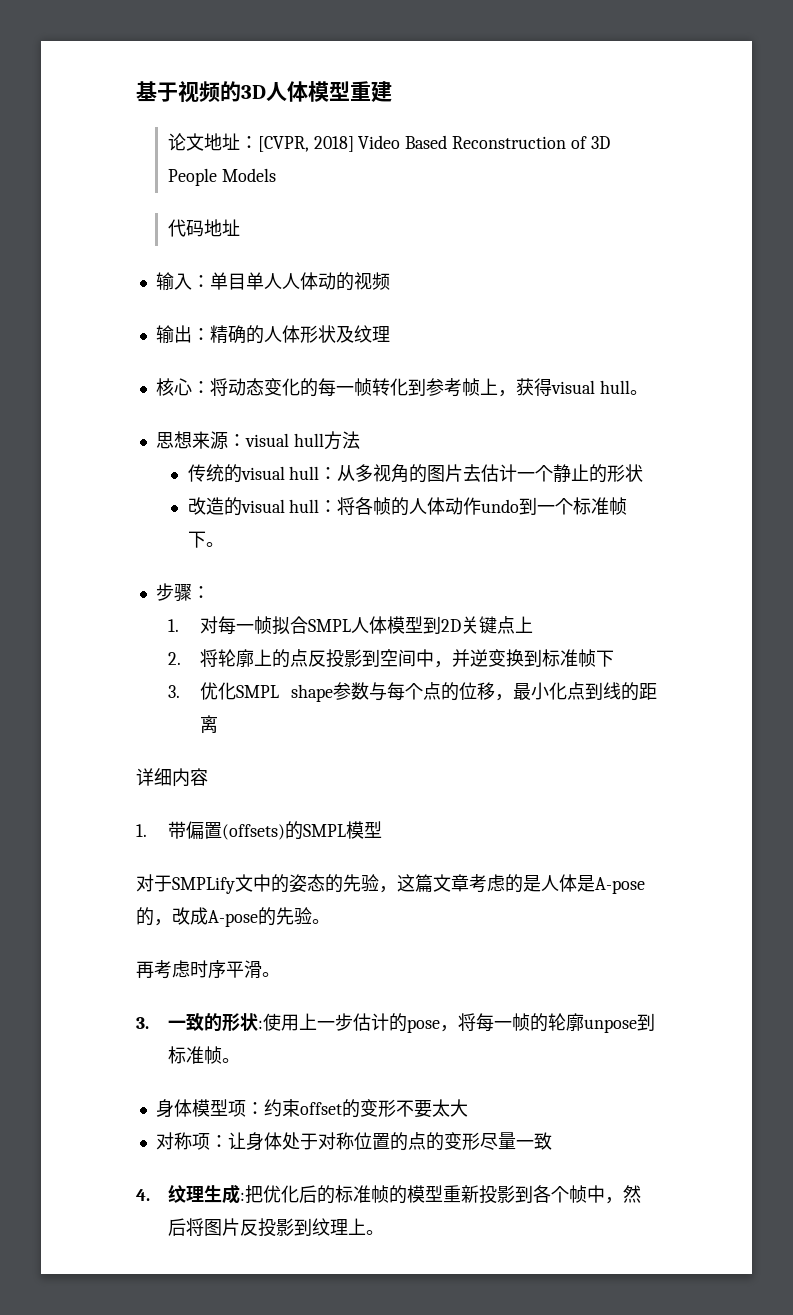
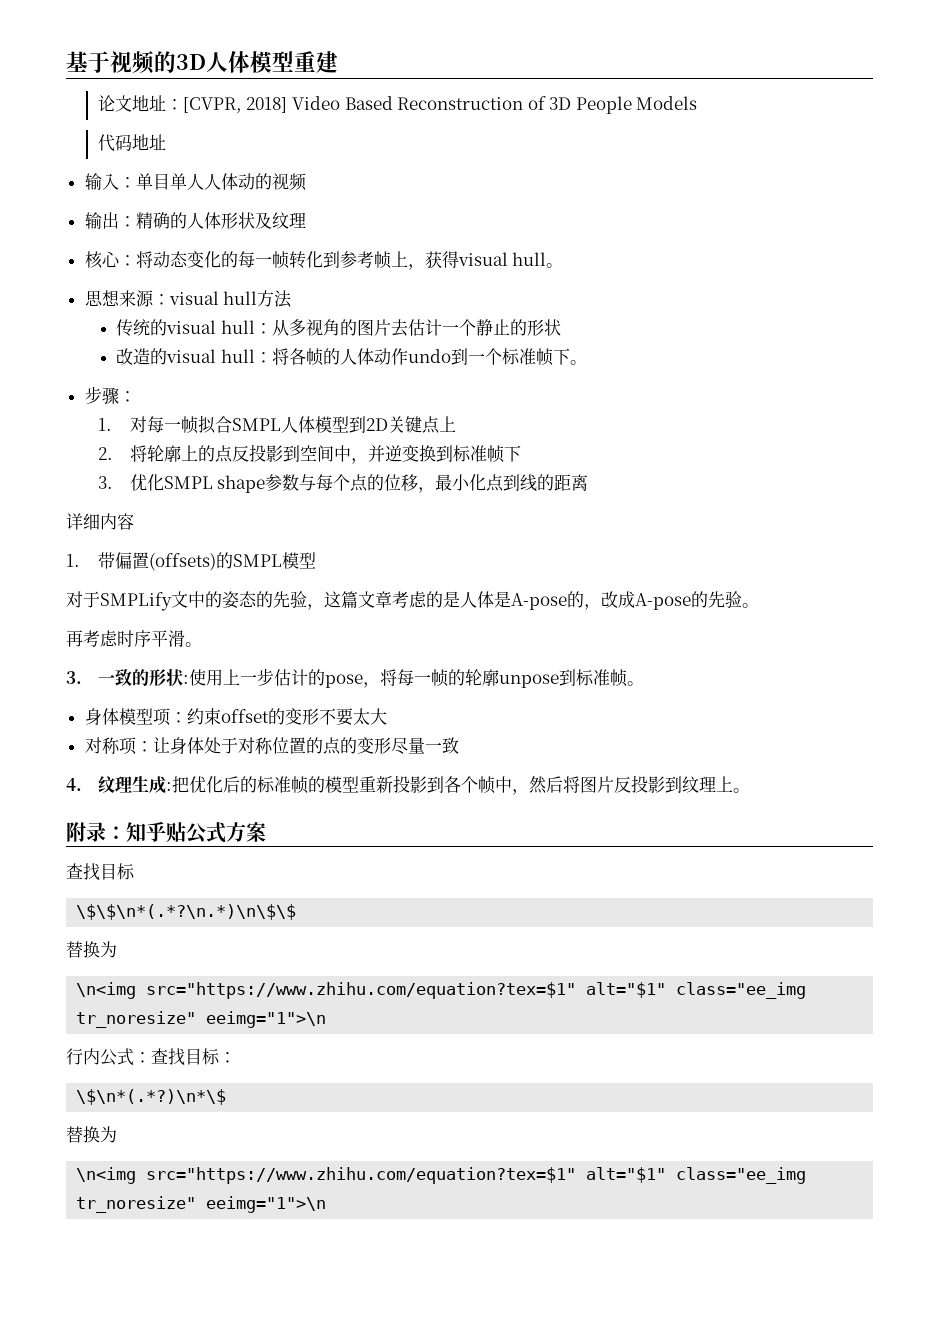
(384, 1232) none -> [66,821,266,844] [66,863,135,881] [76,904,297,920] [66,941,117,958] [76,982,807,999] [76,1011,327,1028] [66,1048,236,1066] [76,1089,227,1105] [66,1126,117,1143] [76,1167,807,1184] [76,1196,327,1213] // 附录：知乎贴公式方案 // 查找目标 // \$\$\n*(.*?\n.*)\n\$\$ // 替换为 // \n<img src="https://www.zhihu.com/equation?tex=$1" alt="$1" class="ee_img tr_noresize" eeimg="1">\n // 行内公式：查找目标： // \$\n*(.*?)\n*\$ // 替换为 // \n<img src="https://www.zhihu.com/equation?tex=$1" alt="$1" class="ee_img tr_noresize" eeimg="1">\n

